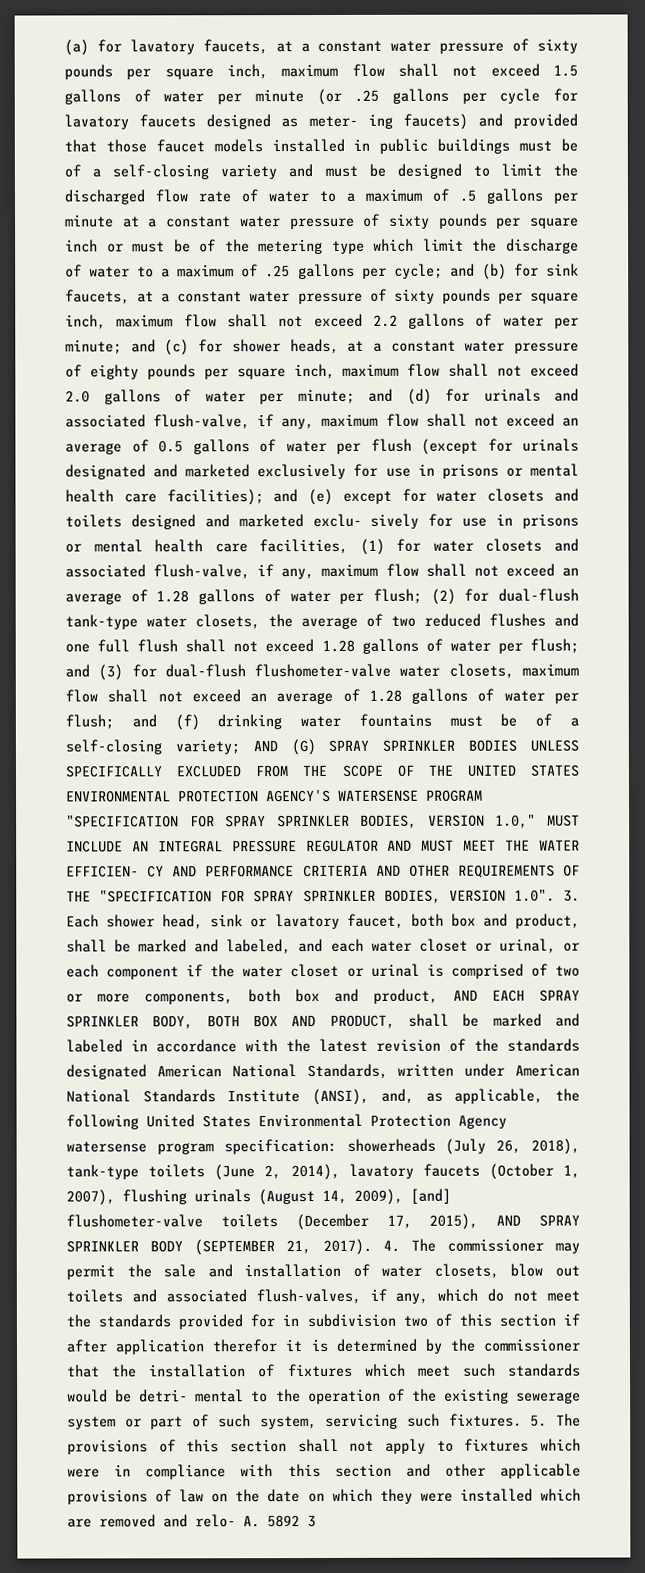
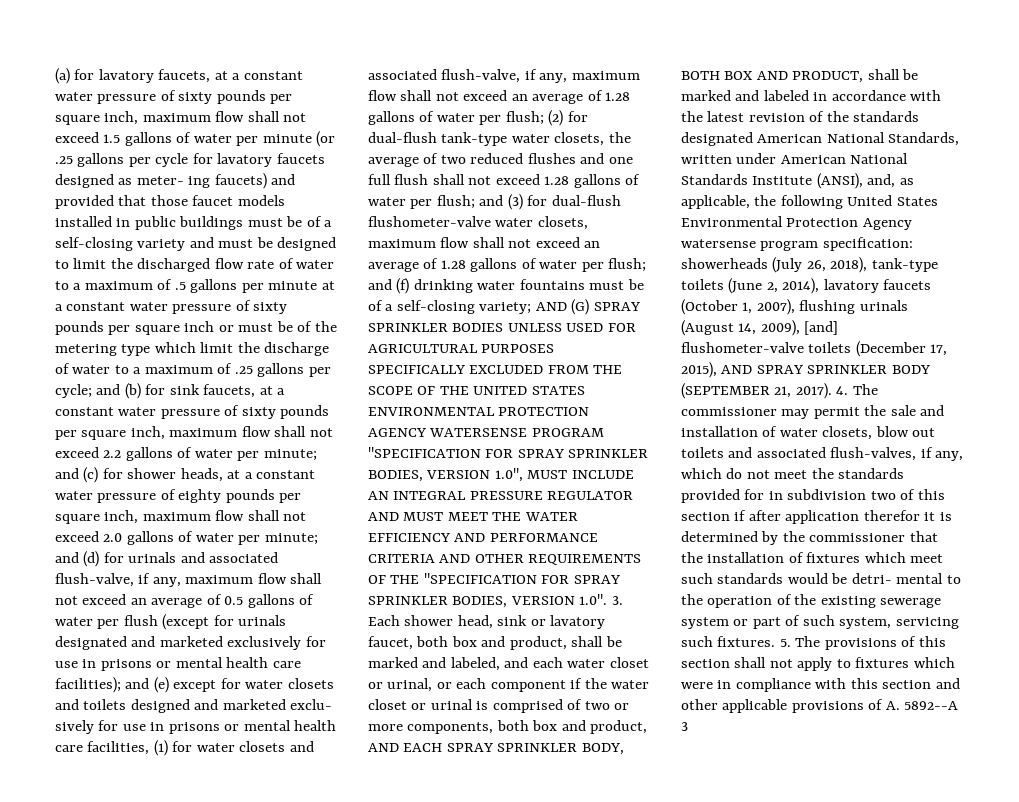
(579, 745) none -> [566,323,636,332] [368,344,555,353] USED FOR AGRICULTURAL PURPOSES
[266,789,331,803] AGENCY'S -> [368,428,426,437] AGENCY
[495,814,537,829] 1.0," -> [494,468,523,482] 1.0",
[66,865,165,878] EFFICIEN- CY -> [368,533,450,542] EFFICIENCY
[179,1488,581,1504] [67,1514,300,1528] law on the date on which they were installed which are removed and relo- A. 5892 -> [885,701,959,710] A. 5892--A

